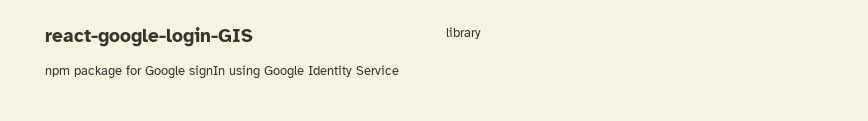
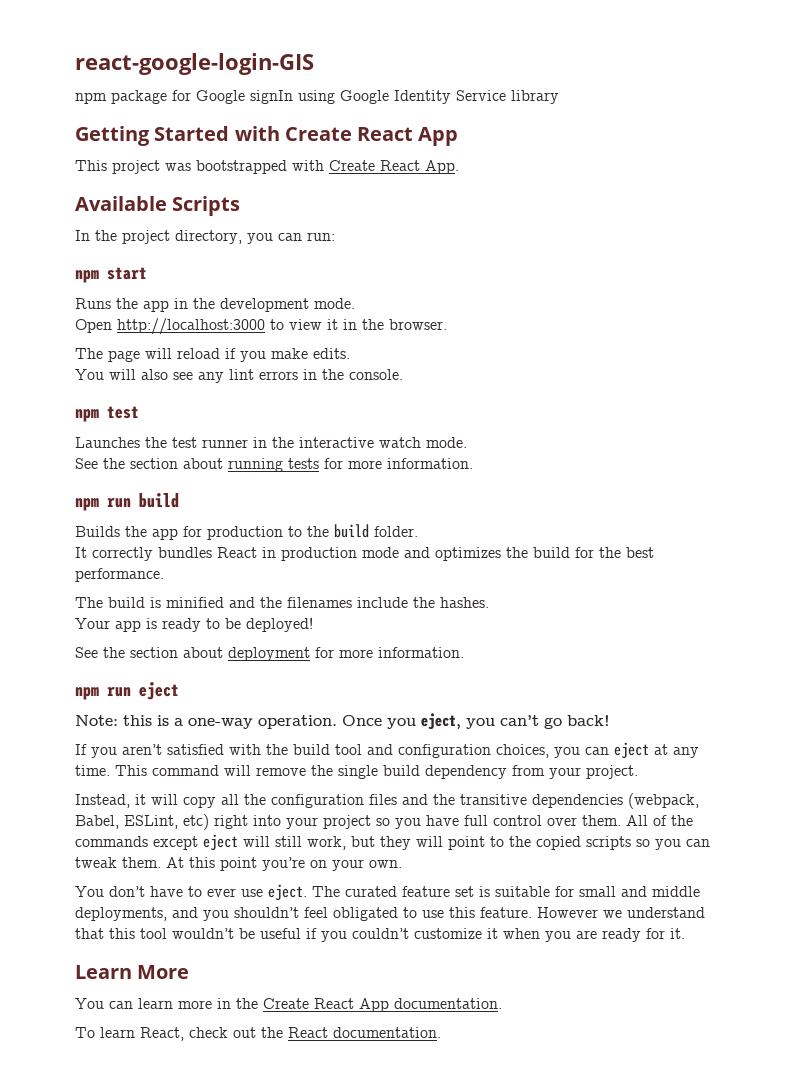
(481, 33) none -> [75,126,459,146] [75,160,459,174] [75,196,241,216] [75,230,335,244] [75,267,147,283] [75,298,355,312] [75,318,447,335] [75,348,350,362] [75,369,403,383] [75,406,139,422] [75,437,467,448] [75,458,473,472] [75,493,179,511] [75,524,418,540] [75,547,654,561] [75,568,164,582] [75,597,489,608] [75,617,313,632] [75,647,464,661] [75,682,179,700] [75,713,610,730] [75,742,699,759] [75,765,638,779] [75,793,699,809] [75,814,693,830] [75,834,710,851] [75,857,402,871] [75,884,700,901] [75,907,705,921] [75,928,685,942] [75,965,190,979] [75,998,502,1012] [75,1027,441,1041] // Getting Started with Create React App // This project was bootstrapped with Create React App. // Available Scripts // In the project directory, you can run: // npm start // Runs the app in the development mode. // Open http://localhost:3000 to view it in the browser. // The page will reload if you make edits. // You will also see any lint errors in the console. // npm test // Launches the test runner in the interactive watch mode. // See the section about running tests for more information. // npm run build // Builds the app for production to the build folder. // It correctly bundles React in production mode and optimizes the build for the best performance. // The build is minified and the filenames include the hashes. // Your app is ready to be deployed! // See the section about deployment for more information. // npm run eject // Note: this is a one-way operation. Once you eject, you can’t go back! // If you aren’t satisfied with the build tool and configuration choices, you can eject at any time. This command will remove the single build dependency from your project. // Instead, it will copy all the configuration files and the transitive dependencies (webpack, Babel, ESLint, etc) right into your project so you have full control over them. All of the commands except eject will still work, but they will point to the copied scripts so you can tweak them. At this point you’re on your own. // You don’t have to ever use eject. The curated feature set is suitable for small and middle deployments, and you shouldn’t feel obligated to use this feature. However we understand that this tool wouldn’t be useful if you couldn’t customize it when you are ready for it. // Learn More // You can learn more in the Create React App documentation. // To learn React, check out the React documentation.

